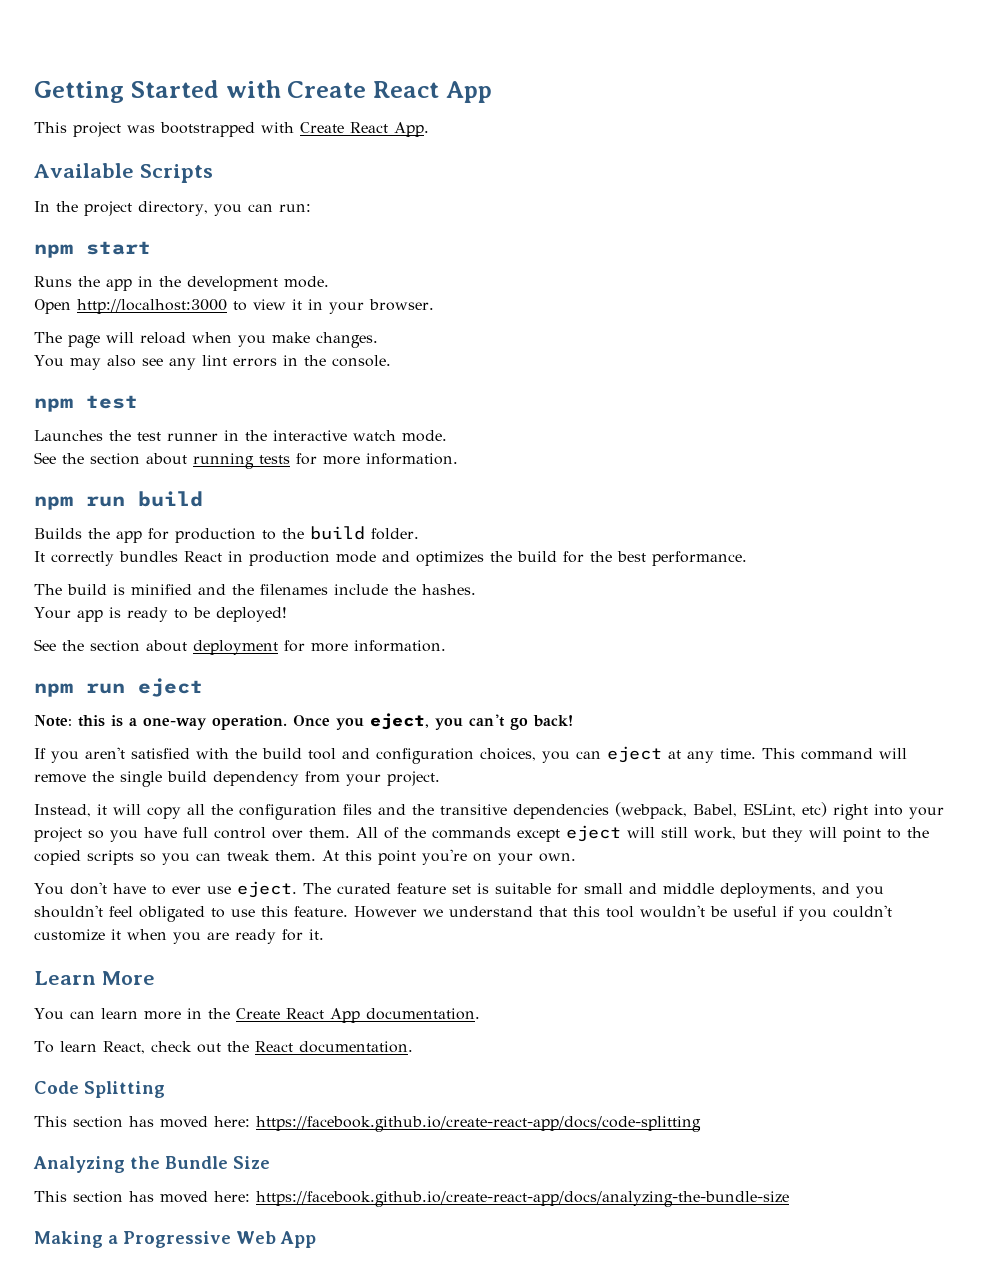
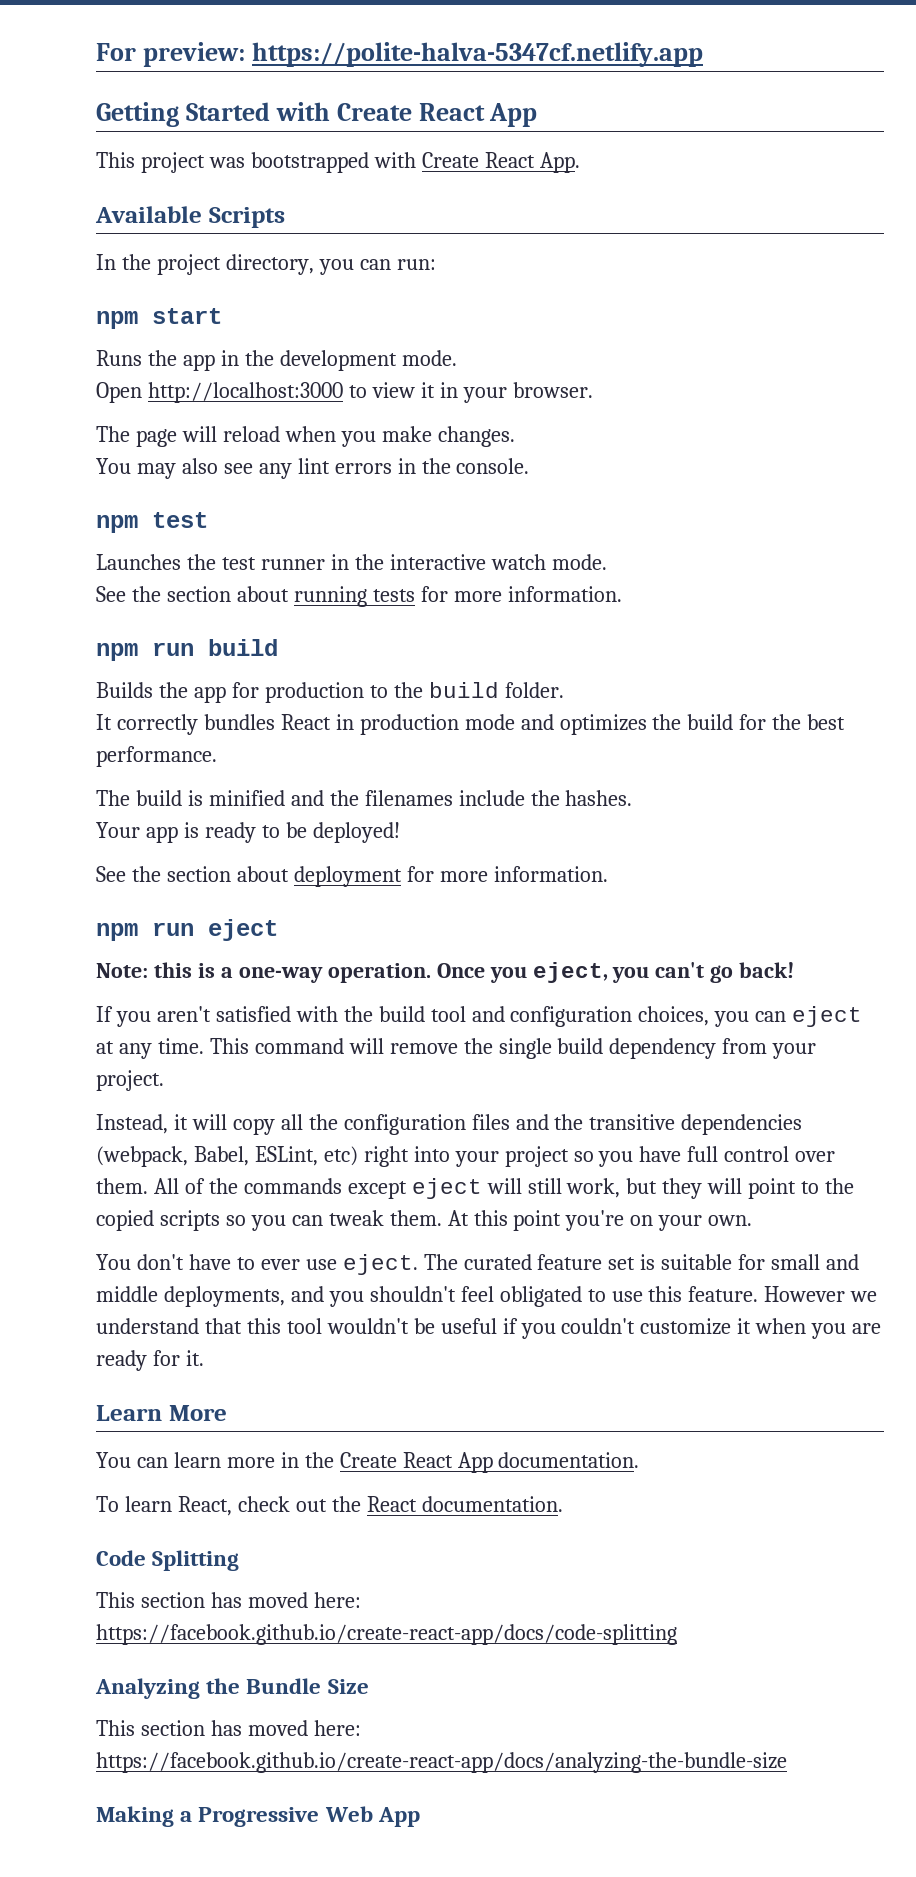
(34, 92) none -> [96,42,703,67] For preview: https://polite-halva-5347cf.netlify.app //

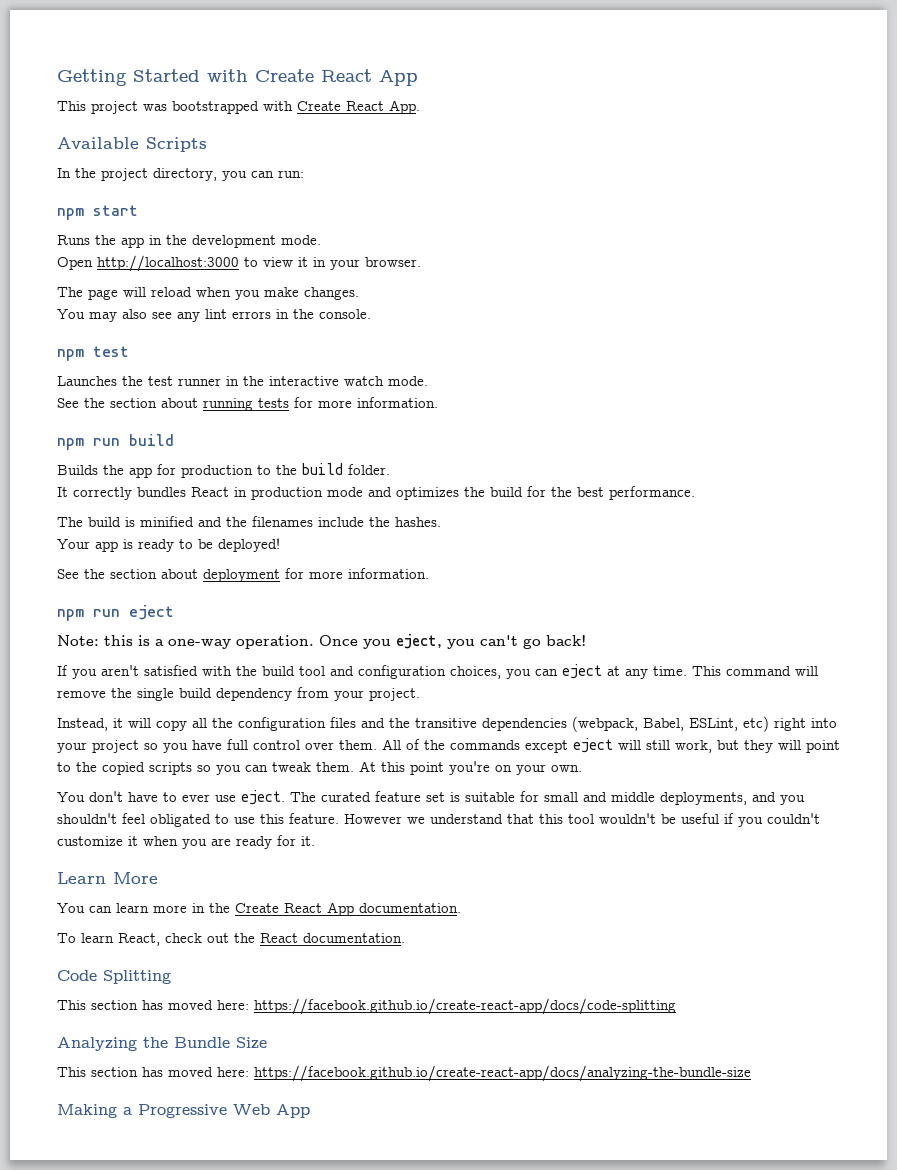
[96,42,703,67] For preview: https://polite-halva-5347cf.netlify.app // -> (57, 77) none

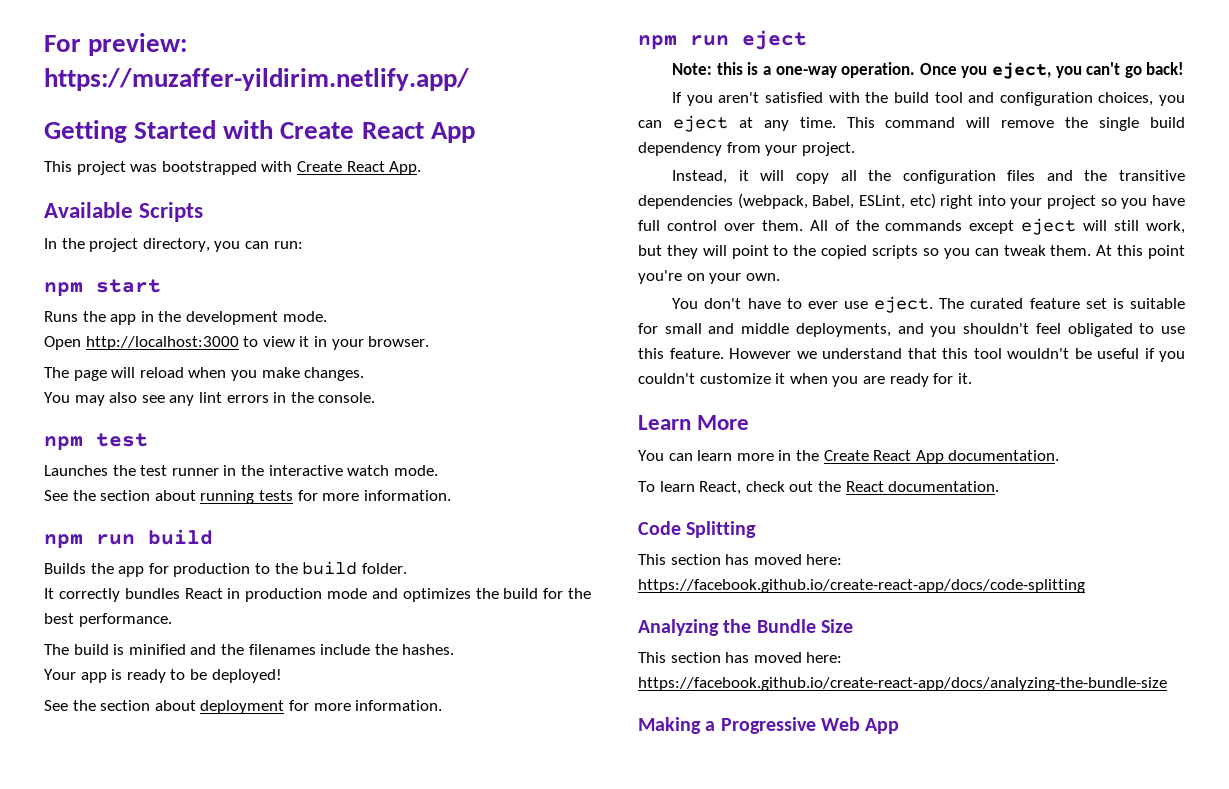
(57, 77) none -> [44,33,188,56] [44,68,469,91] For preview: https://muzaffer-yildirim.netlify.app/ //

